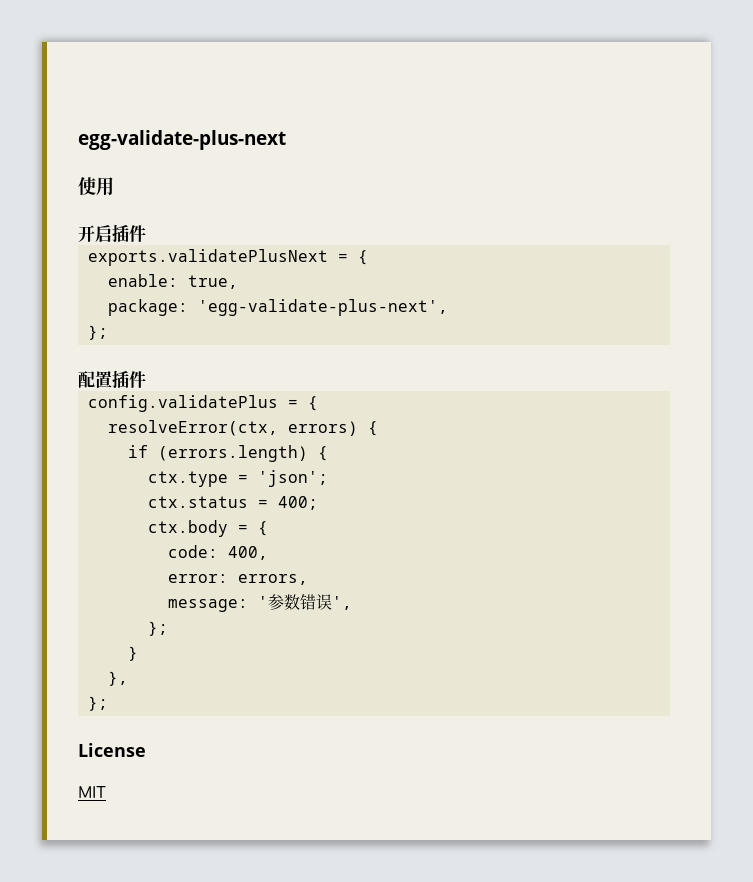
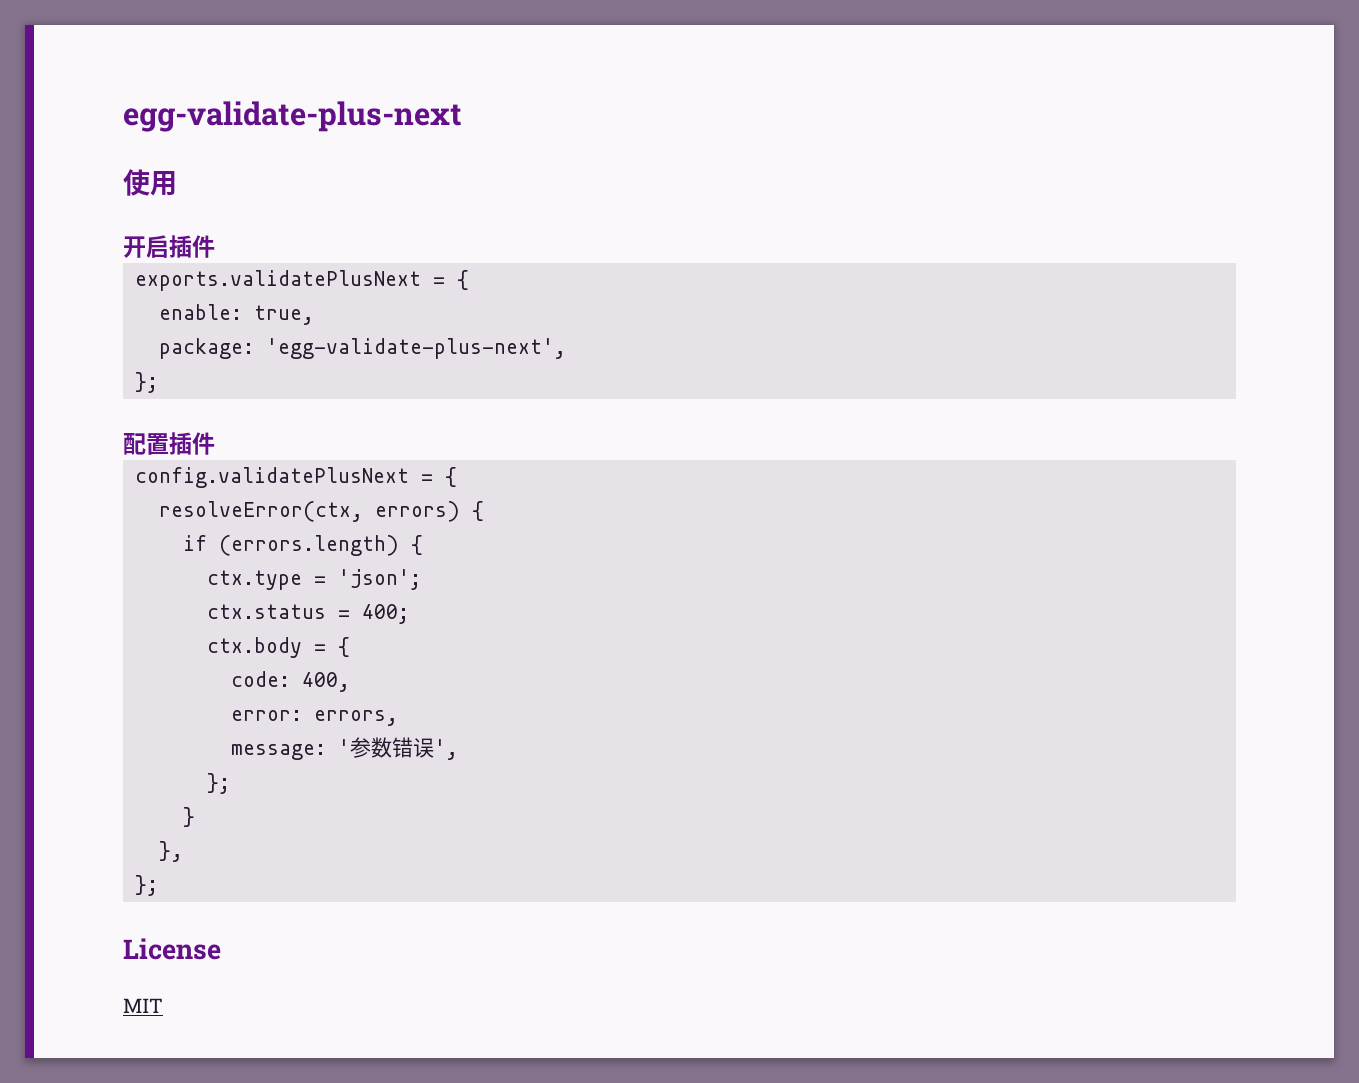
[88,395,279,412] config.validatePlus -> [135,467,409,488] config.validatePlusNext

